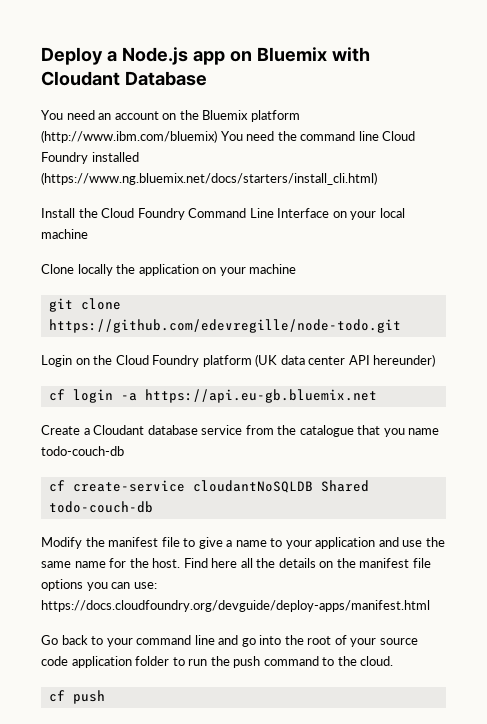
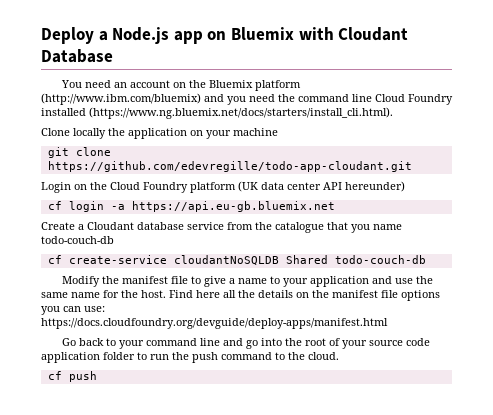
[220,131,243,141] You -> [204,94,246,105] and you
[41,172,377,185] [41,208,405,220] [41,229,88,239] (https://www.ng.bluemix.net/docs/starters/install_cli.html) // Install the Cloud Foundry Command Line Interface on your local machine -> [89,107,393,119] (https://www.ng.bluemix.net/docs/starters/install_cli.html).
[48,319,401,333] https://github.com/edevregille/node-todo.git -> [47,161,412,172] https://github.com/edevregille/todo-app-cloudant.git

